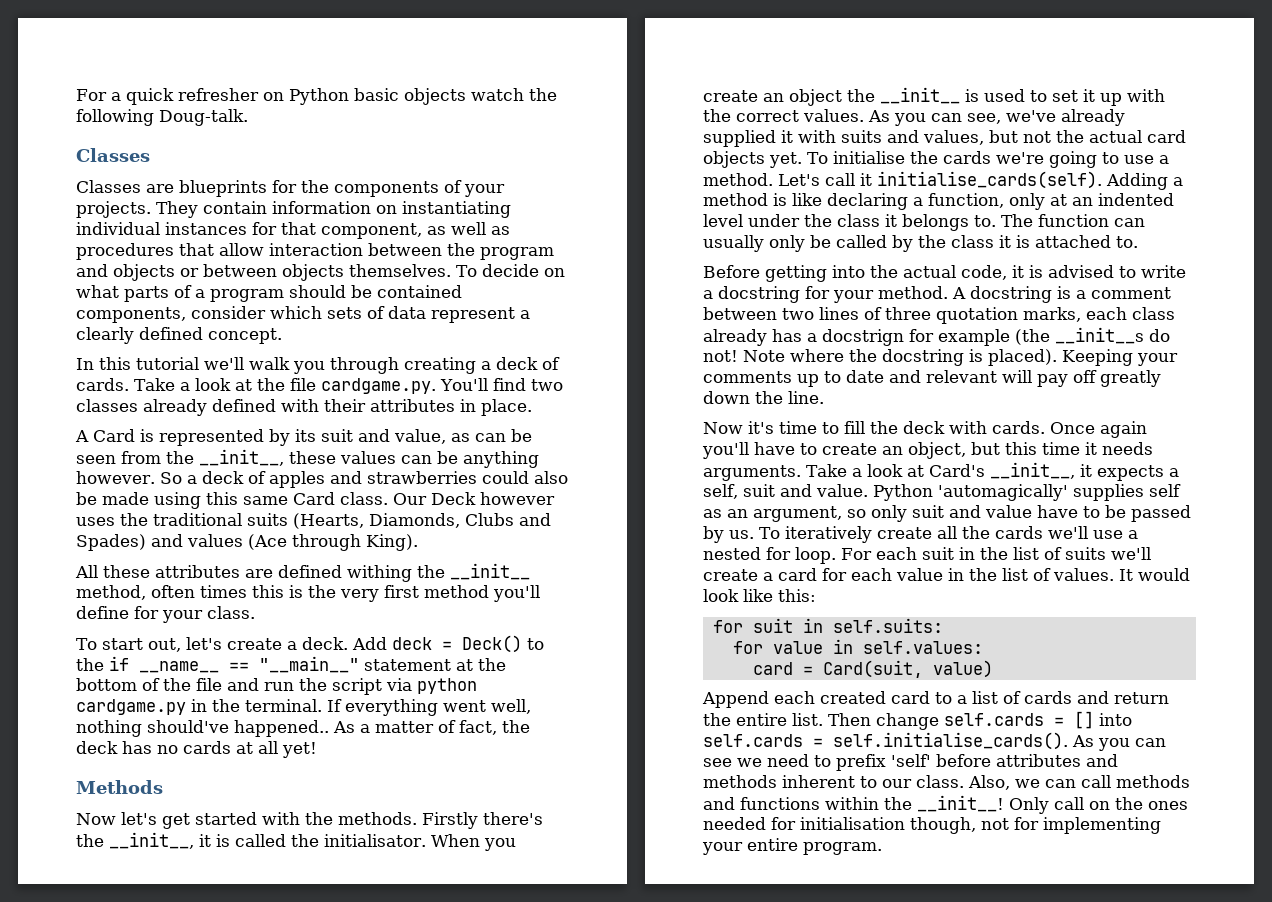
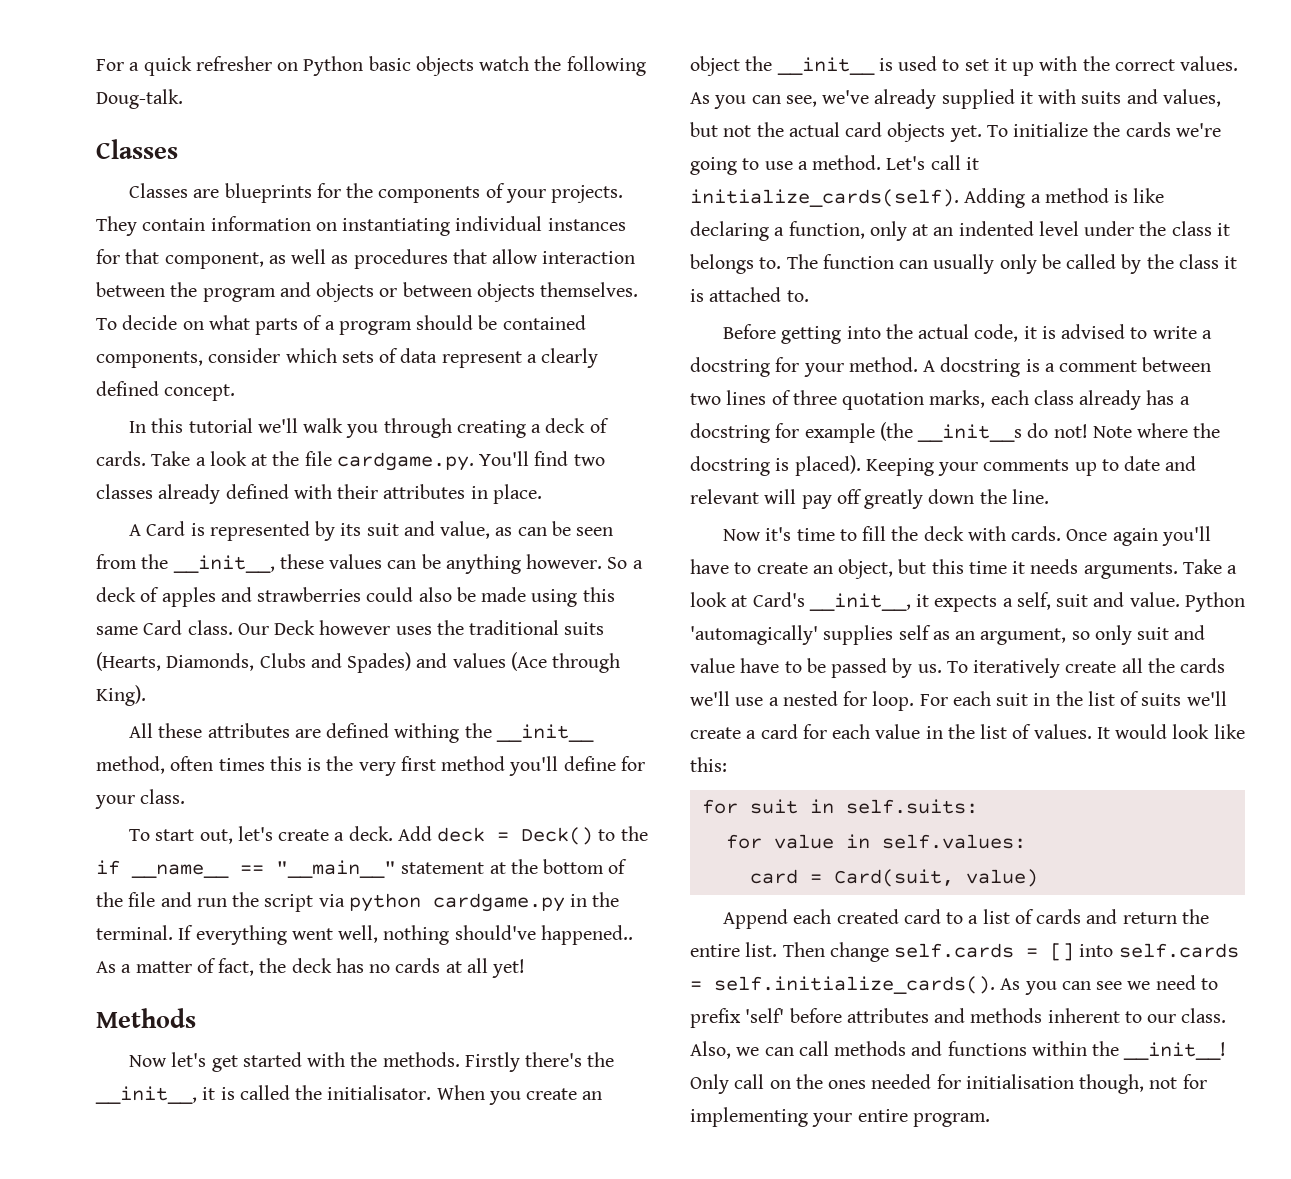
[832,151,905,164] initialise -> [1013,122,1089,137] initialize
[877,171,1102,189] initialise_cards(self). -> [690,189,959,207] initialize_cards(self).
[822,329,904,346] docstrign -> [690,423,770,443] docstring
[833,732,1068,750] self.initialise_cards(). -> [714,976,995,994] self.initialize_cards().

